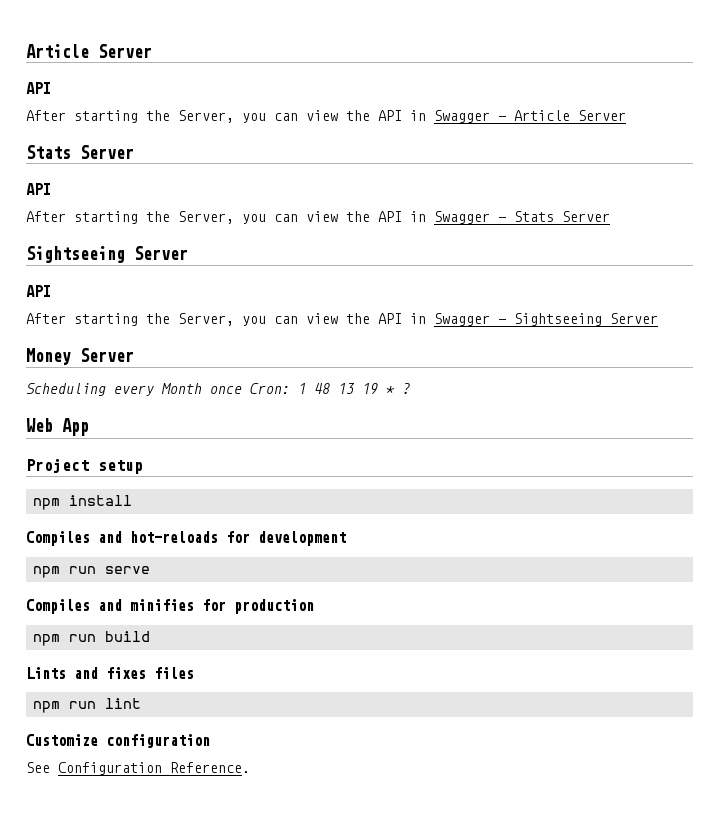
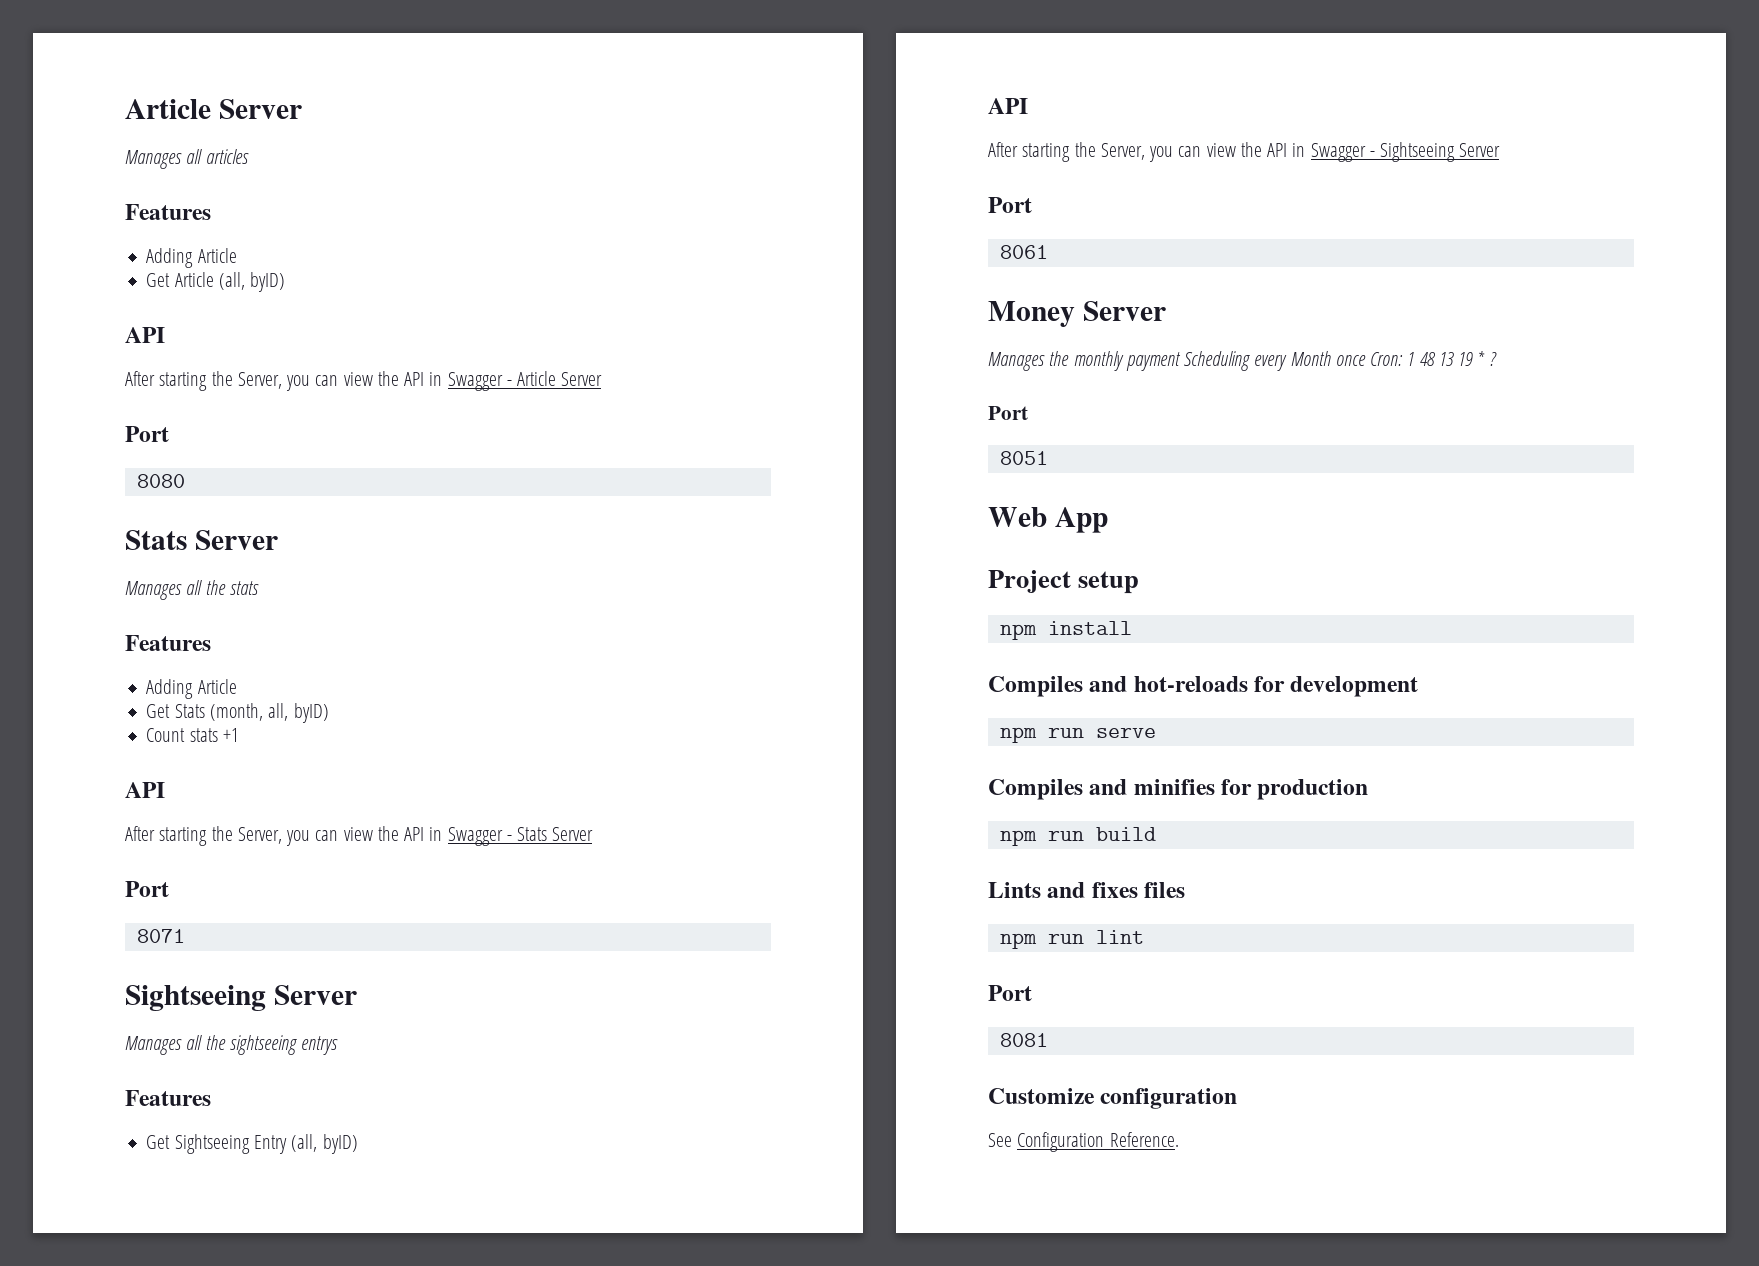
[26,44,152,58] Article Server -> [125,99,302,119] [125,149,249,169] [125,204,211,220] [146,248,237,268] [146,272,286,292] Article Server // Manages all articles // Features // Adding Article // Get Article (all, byID)
[26,145,134,159] // Stats Server -> [125,426,169,442] [136,474,185,488] [125,530,278,550] [125,580,259,600] [125,635,211,651] [146,679,237,699] [146,703,329,723] [146,728,239,742] // Port // 8080 // Stats Server // Manages all the stats // Features // Adding Article // Get Stats (month, all, byID) // Count stats +1
[26,246,188,263] // Sightseeing Server -> [125,881,169,897] [136,929,185,943] [125,985,357,1011] [125,1035,339,1055] [125,1090,211,1106] [146,1134,358,1154] // Port // 8071 // Sightseeing Server // Manages all the sightseeing entrys // Features // Get Sightseeing Entry (all, byID)
(658, 318) none -> [988,197,1032,213] [999,245,1048,259] // Port // 8061
(134, 355) none -> [988,351,1181,371] Manages the monthly payment
(410, 388) none -> [988,406,1028,420] [999,451,1048,465] // Port // 8051
(142, 703) none -> [988,985,1032,1001] [999,1033,1048,1047] // Port // 8081

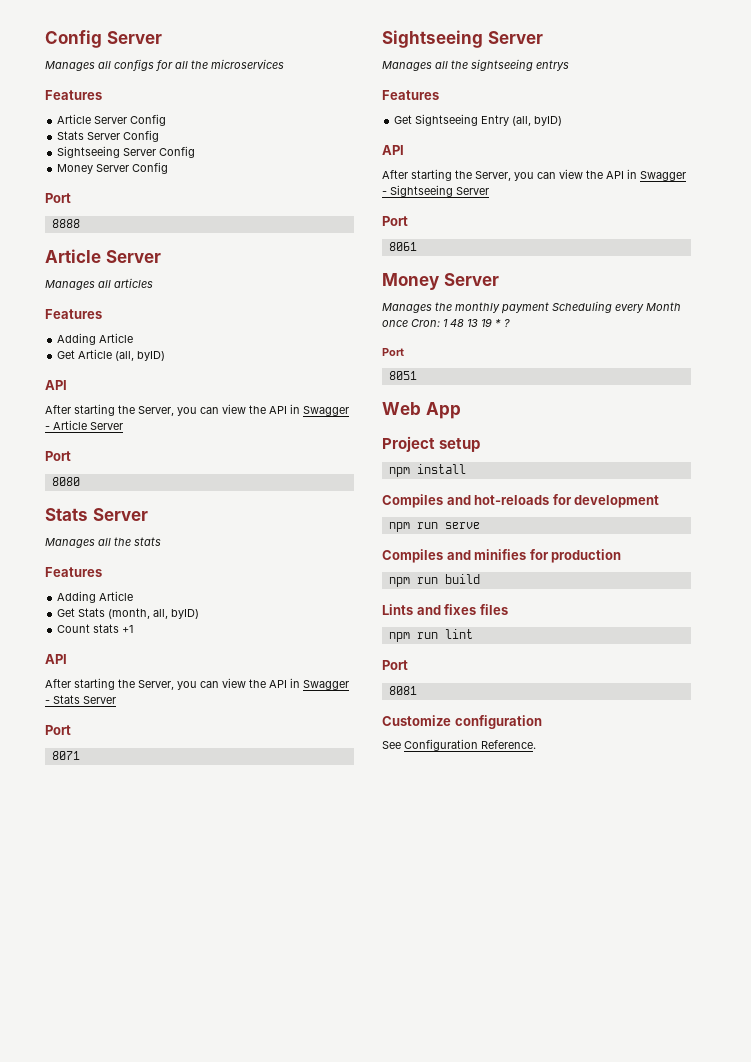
(125, 109) none -> [45,30,162,48] [45,59,284,71] [45,90,102,100] [57,114,167,126] [57,130,160,142] [57,146,196,158] [57,162,169,174] [45,193,71,203] [51,219,80,228] Config Server // Manages all configs for all the microservices // Features // Article Server Config // Stats Server Config // Sightseeing Server Config // Money Server Config // Port // 8888 //

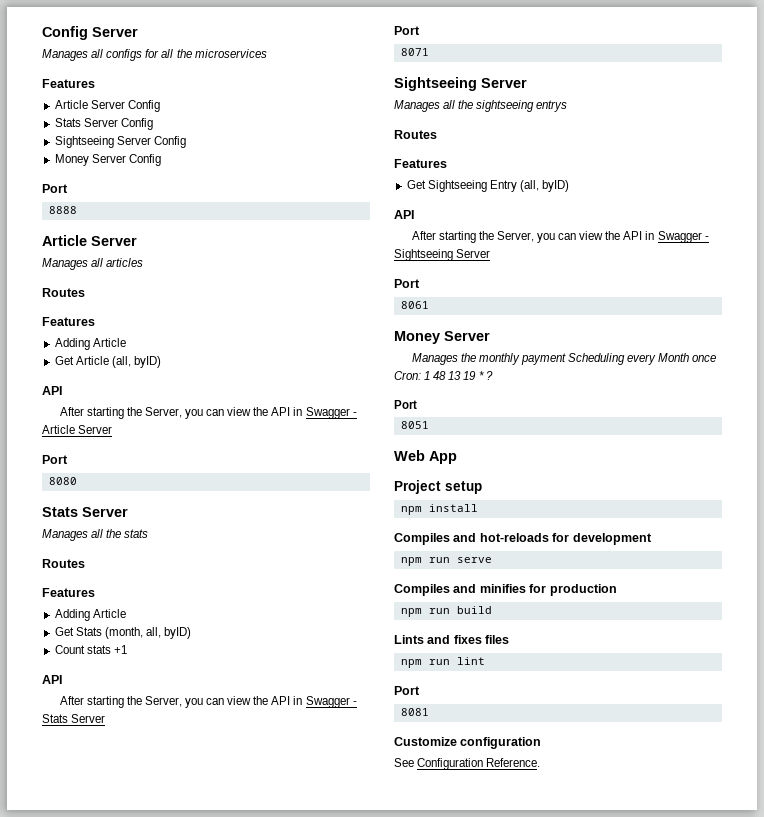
(153, 283) none -> [42,288,85,297] // Routes
(161, 541) none -> [42,559,85,568] // Routes
(569, 65) none -> [394,130,437,139] // Routes

